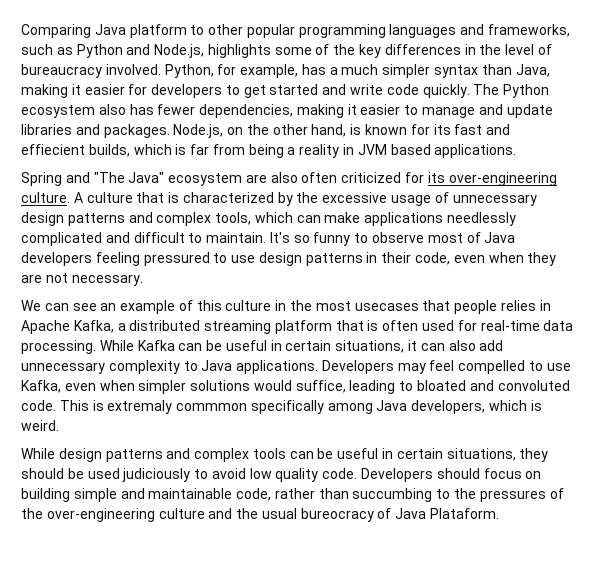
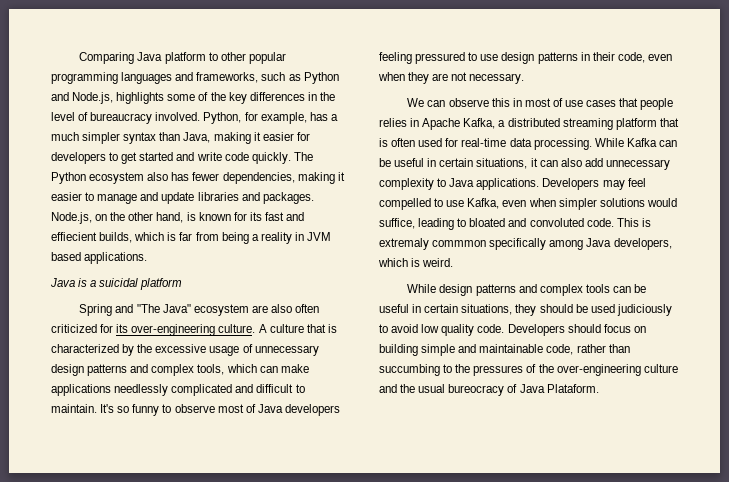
(517, 151) none -> [50,278,183,290] // Java is a suicidal platform
[72,300,419,314] see an example of this culture in the most usecases -> [448,98,617,107] observe this in most of use cases

